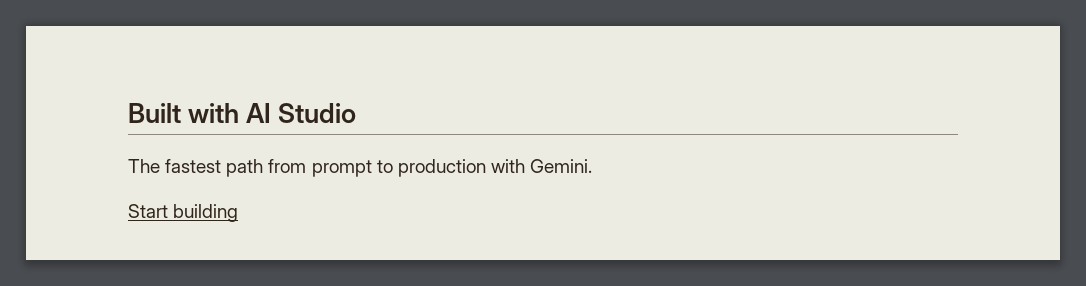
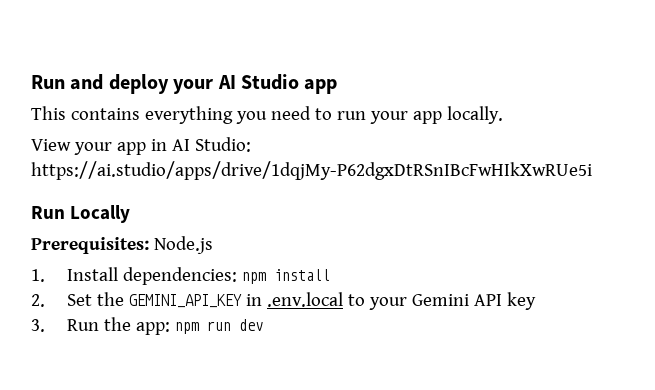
[128,103,357,123] [128,159,593,177] [128,204,239,222] Built with AI Studio // The fastest path from prompt to production with Gemini. // Start building -> [31,74,338,94] [31,106,503,124] [31,137,251,155] [31,161,592,180] [31,205,131,223] [31,236,213,254] [31,267,331,285] [31,292,537,310] [31,317,264,335] Run and deploy your AI Studio app // This contains everything you need to run your app locally. // View your app in AI Studio: https://ai.studio/apps/drive/1dqjMy-P62dgxDtRSnIBcFwHIkXwRUe5i // Run Locally // Prerequisites: Node.js // 1. Install dependencies: npm install // 2. Set the GEMINI_API_KEY in .env.local to your Gemini API key // 3. Run the app: npm run dev

